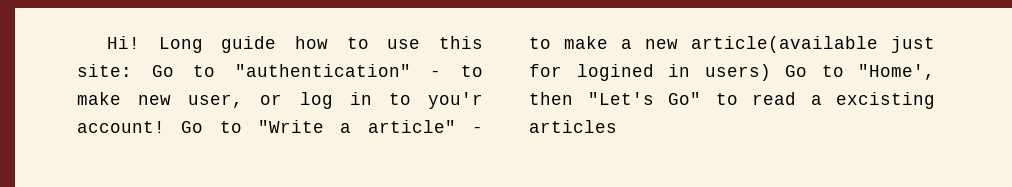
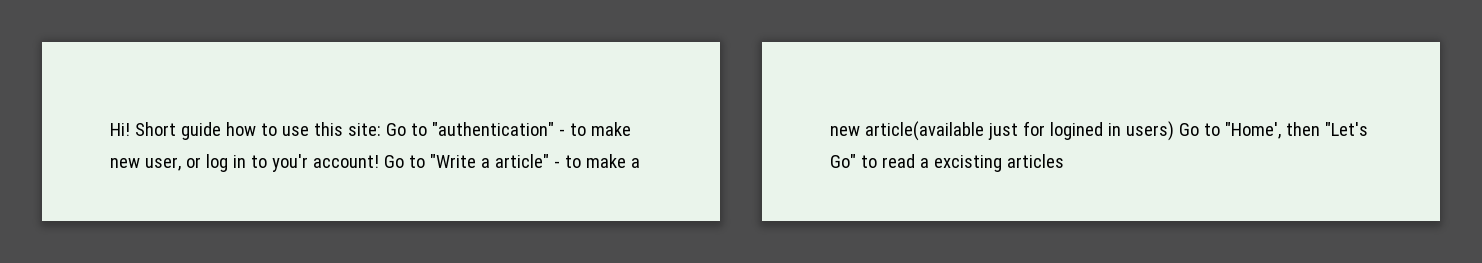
[158,37,203,53] Long -> [134,122,176,136] Short

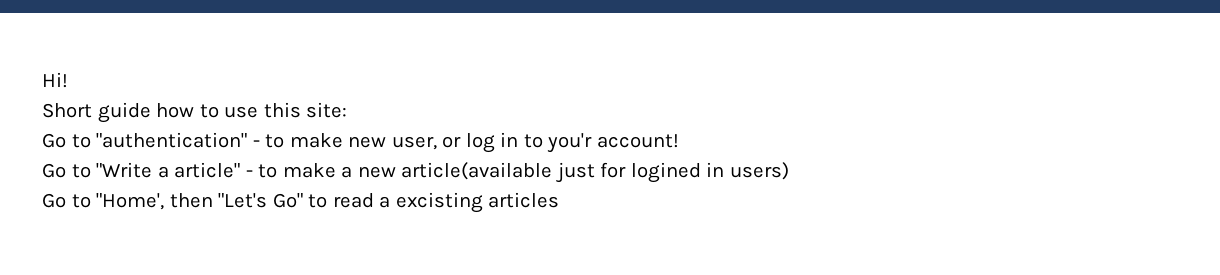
(130, 129) none -> (68, 80) //
(381, 129) none -> (348, 110) //
(379, 161) none -> (679, 141) //
(1174, 131) none -> (790, 171) //

